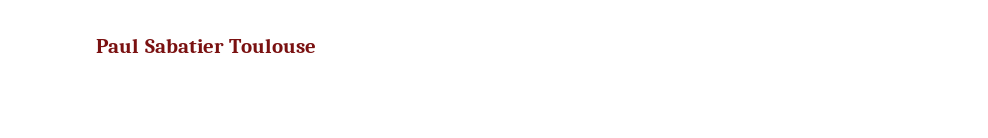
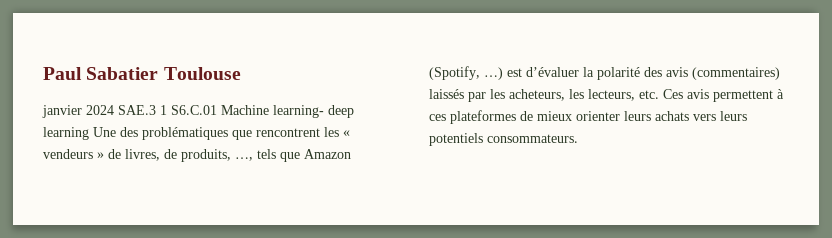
(317, 45) none -> [42,105,354,118] [43,127,350,140] [43,149,351,162] [429,66,780,80] [429,89,784,102] [429,110,747,124] [429,133,578,146] // janvier 2024 SAE.3 1 S6.C.01 Machine learning- deep learning Une des problématiques que rencontrent les « vendeurs » de livres, de produits, …, tels que Amazon (Spotify, …) est d’évaluer la polarité des avis (commentaires) laissés par les acheteurs, les lecteurs, etc. Ces avis permettent à ces plateformes de mieux orienter leurs achats vers leurs potentiels consommateurs.

